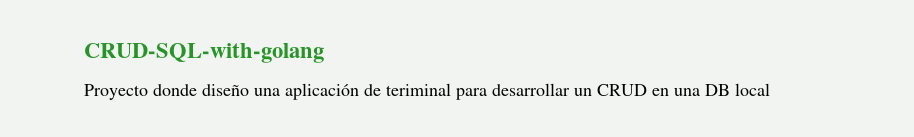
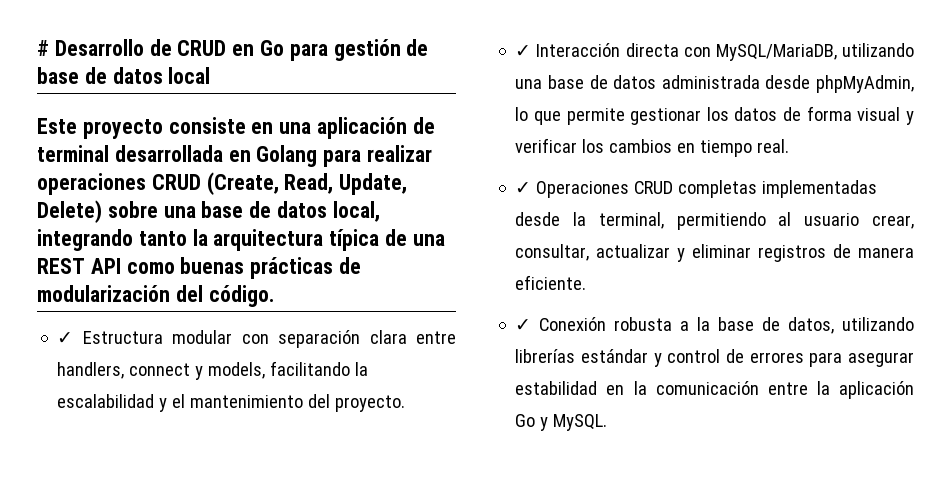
[84,43,324,63] [84,83,770,100] CRUD-SQL-with-golang // Proyecto donde diseño una aplicación de teriminal para desarrollar un CRUD en una DB local -> [37,39,429,61] [37,67,211,84] [37,117,435,139] [37,145,433,167] [37,172,408,195] [37,200,380,223] [37,229,445,251] [37,257,362,279] [37,285,274,307] [57,330,456,348] [57,361,369,380] [57,394,406,412] [515,43,914,61] [515,75,914,93] [515,106,914,125] [515,138,790,157] [515,180,878,198] [515,212,914,230] [515,244,914,262] [515,275,587,290] [515,317,914,334] [515,349,914,367] [515,381,914,399] [515,414,608,431] # Desarrollo de CRUD en Go para gestión de base de datos local // Este proyecto consiste en una aplicación de terminal desarrollada en Golang para realizar operaciones CRUD (Create, Read, Update, Delete) sobre una base de datos local, integrando tanto la arquitectura típica de una REST API como buenas prácticas de modularización del código. // ✓ Estructura modular con separación clara entre handlers, connect y models, facilitando la escalabilidad y el mantenimiento del proyecto. // ✓ Interacción directa con MySQL/MariaDB, utilizando una base de datos administrada desde phpMyAdmin, lo que permite gestionar los datos de forma visual y verificar los cambios en tiempo real. // ✓ Operaciones CRUD completas implementadas desde la terminal, permitiendo al usuario crear, consultar, actualizar y eliminar registros de manera eficiente. // ✓ Conexión robusta a la base de datos, utilizando librerías estándar y control de errores para asegurar estabilidad en la comunicación entre la aplicación Go y MySQL.

